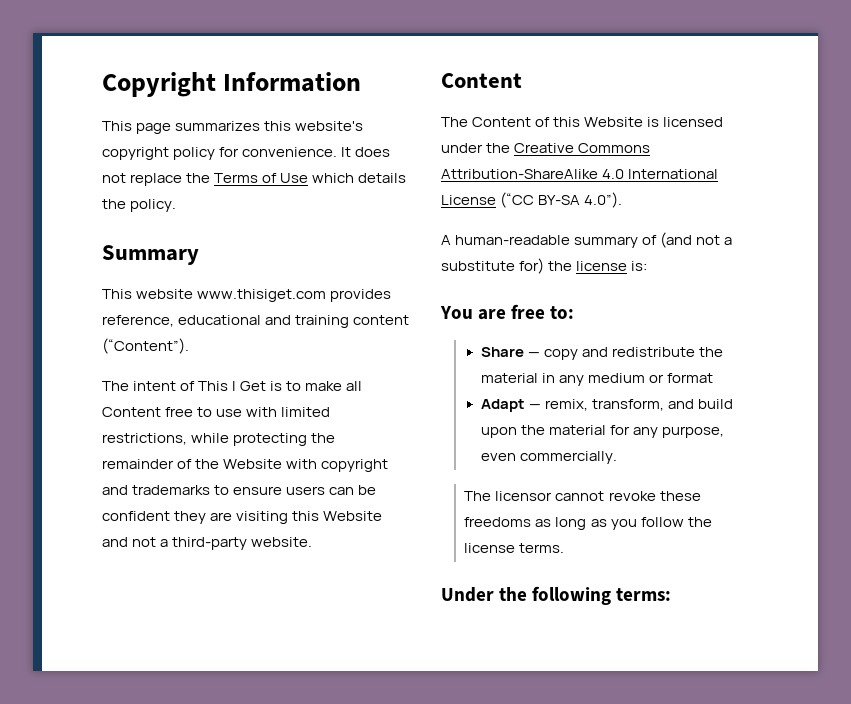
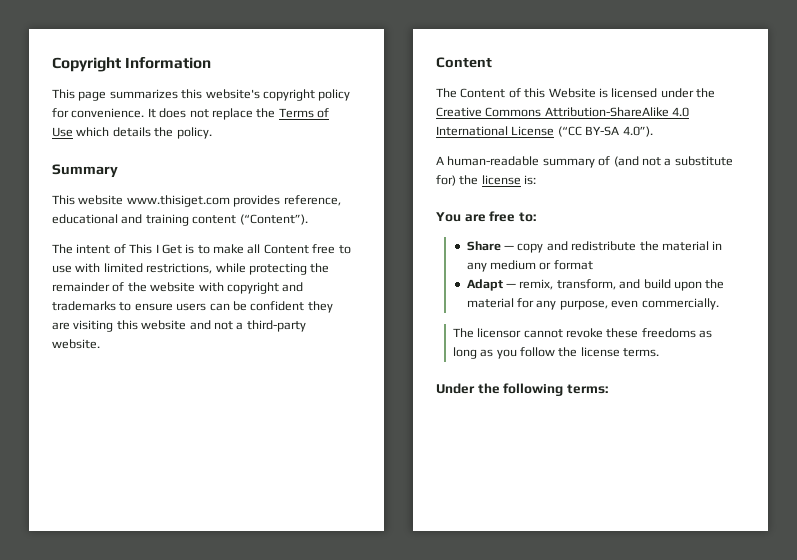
[223,459,283,469] Website -> [150,282,196,292] website
[323,511,383,521] Website -> [141,320,187,330] website

